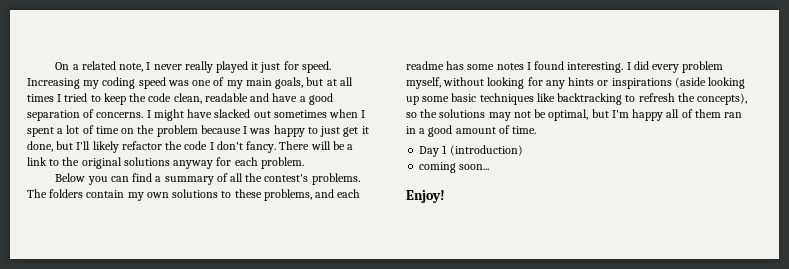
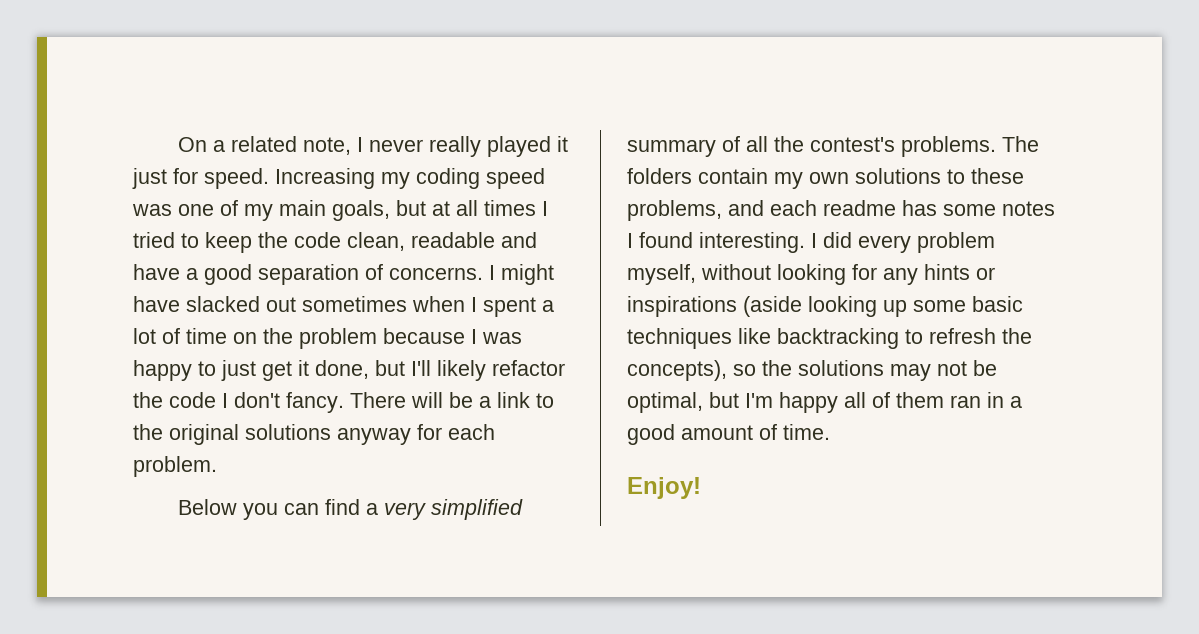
(162, 179) none -> [383,499,523,520] very simplified
[419,145,523,157] [419,162,490,173] // Day 1 (introduction) // coming soon... -> (830, 432) none

